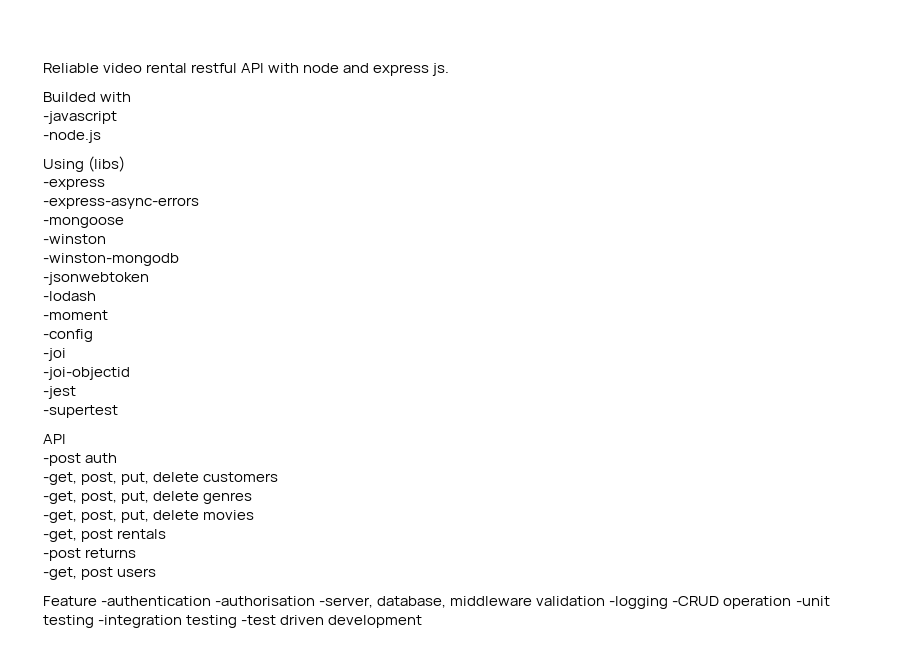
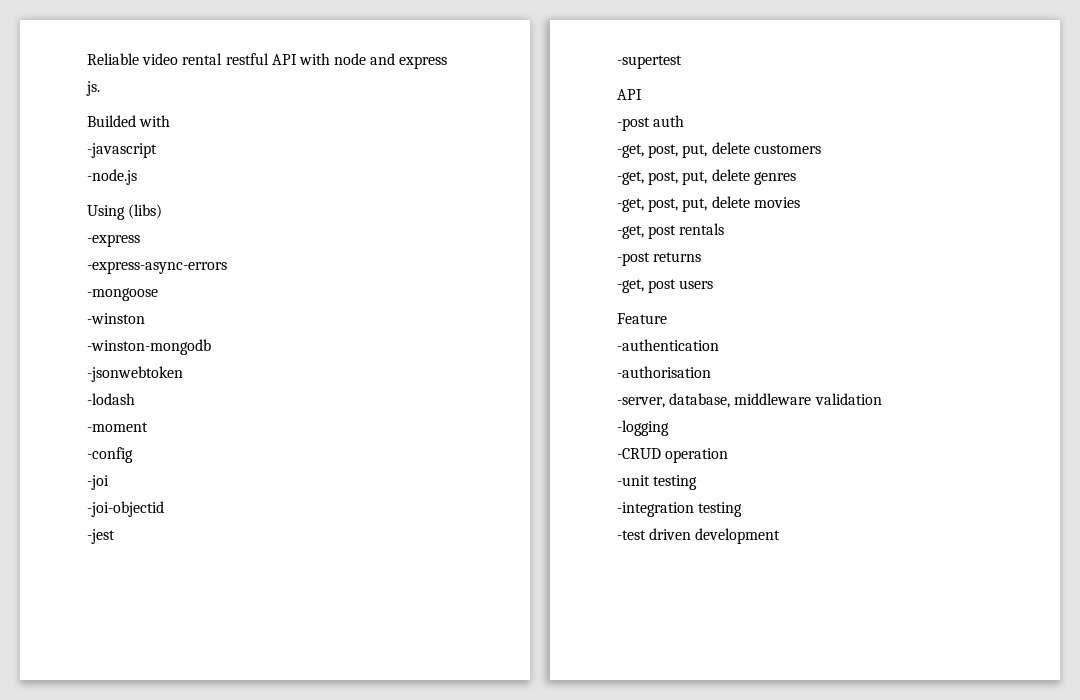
(97, 601) none -> (667, 318) //
(212, 601) none -> (719, 345) //
(316, 601) none -> (711, 372) //
(606, 601) none -> (882, 399) //
(669, 602) none -> (669, 428) //
(792, 602) none -> (729, 455) //
(94, 621) none -> (698, 482) //
(238, 621) none -> (743, 509) //

